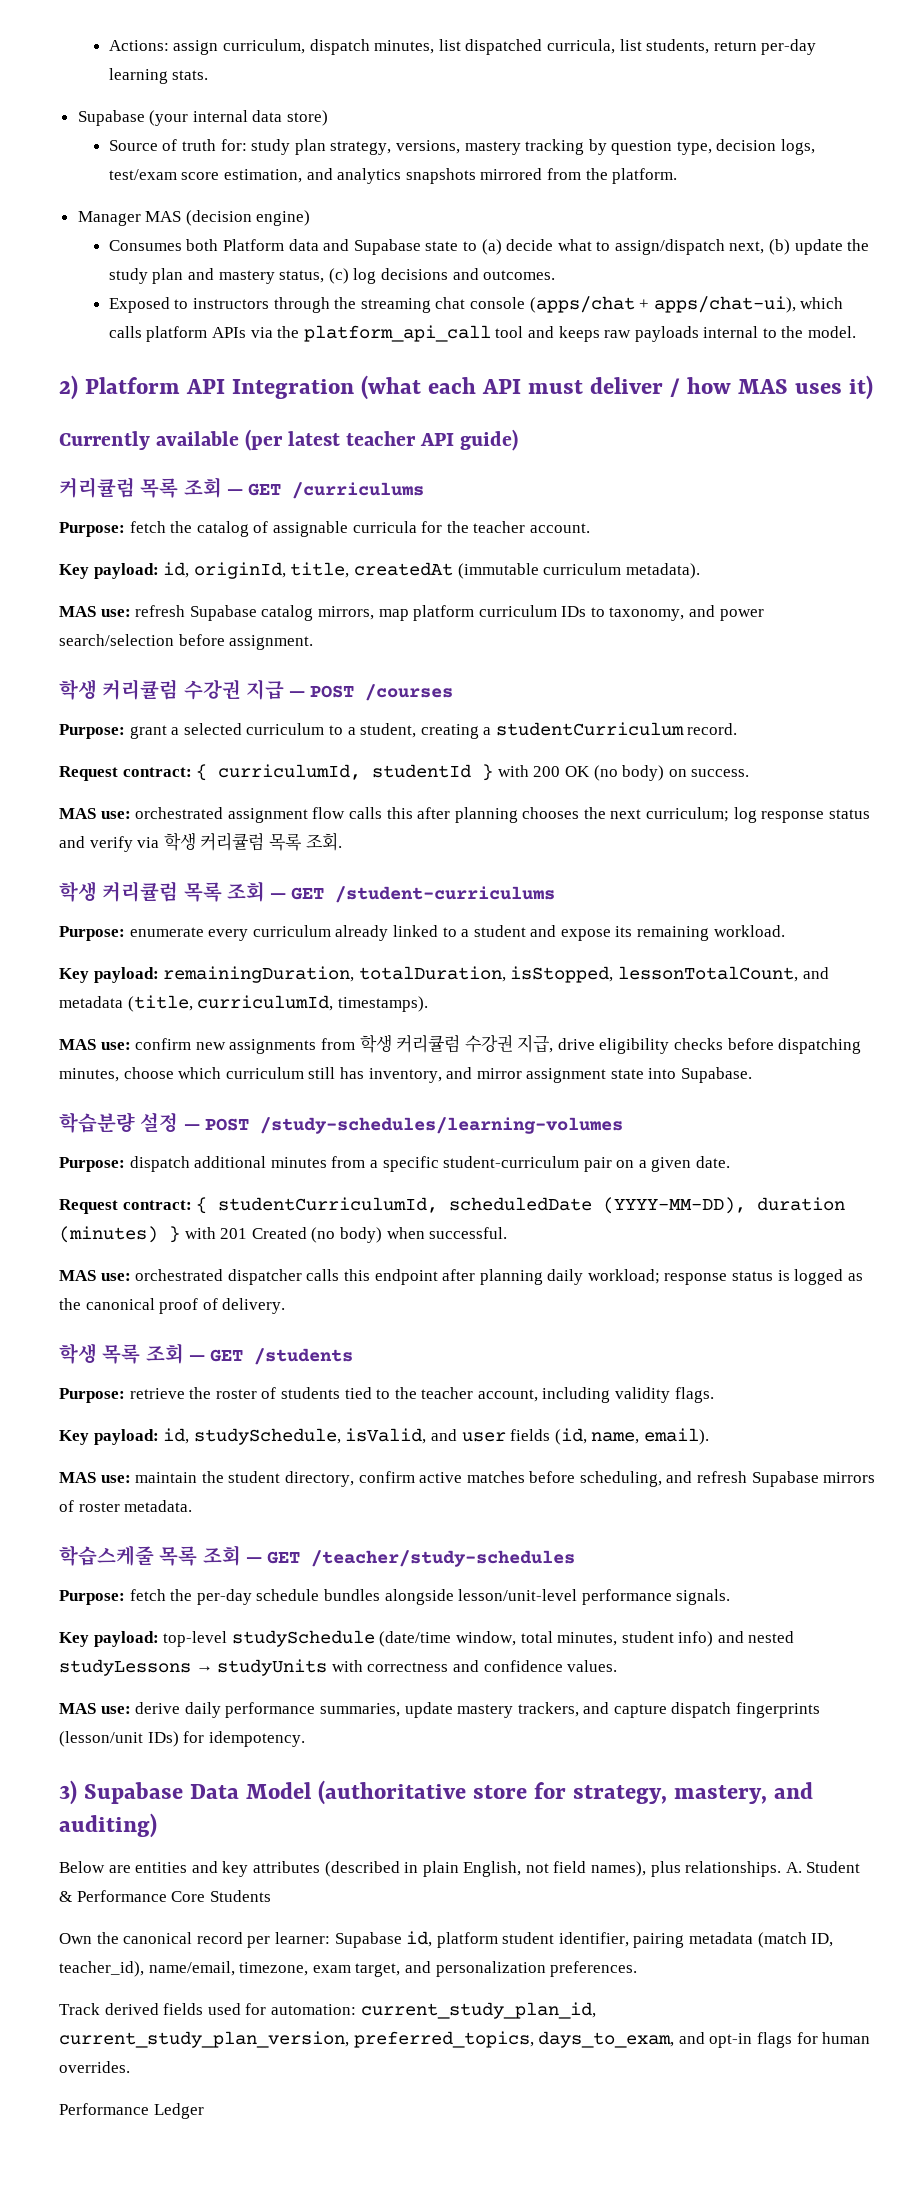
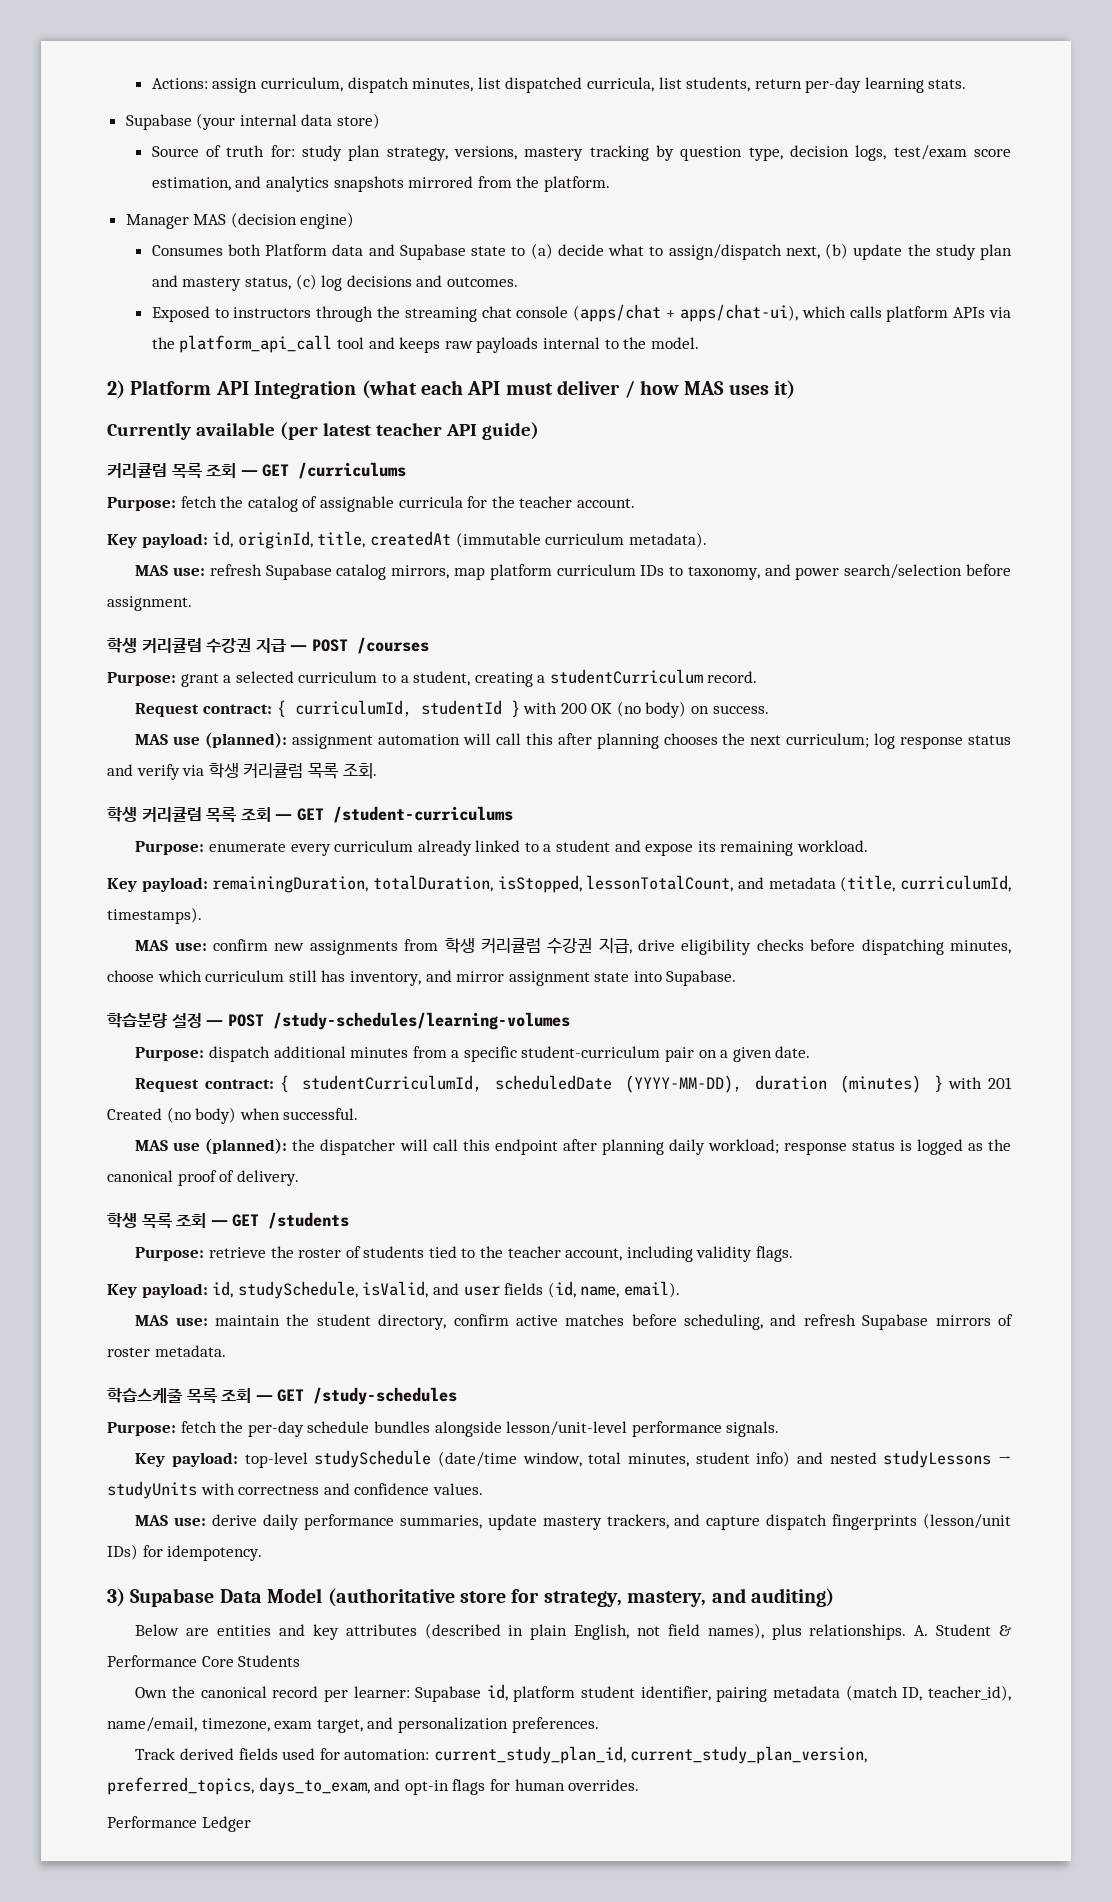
[100,807,382,823] use: orchestrated assignment flow calls -> [173,732,521,749] use (planned): assignment automation will call
[100,1269,340,1285] use: orchestrated dispatcher calls -> [173,1138,458,1155] use (planned): the dispatcher will call
[311,1550,576,1567] /teacher/study-schedules -> [313,1387,458,1405] /study-schedules

